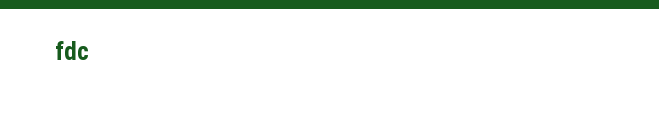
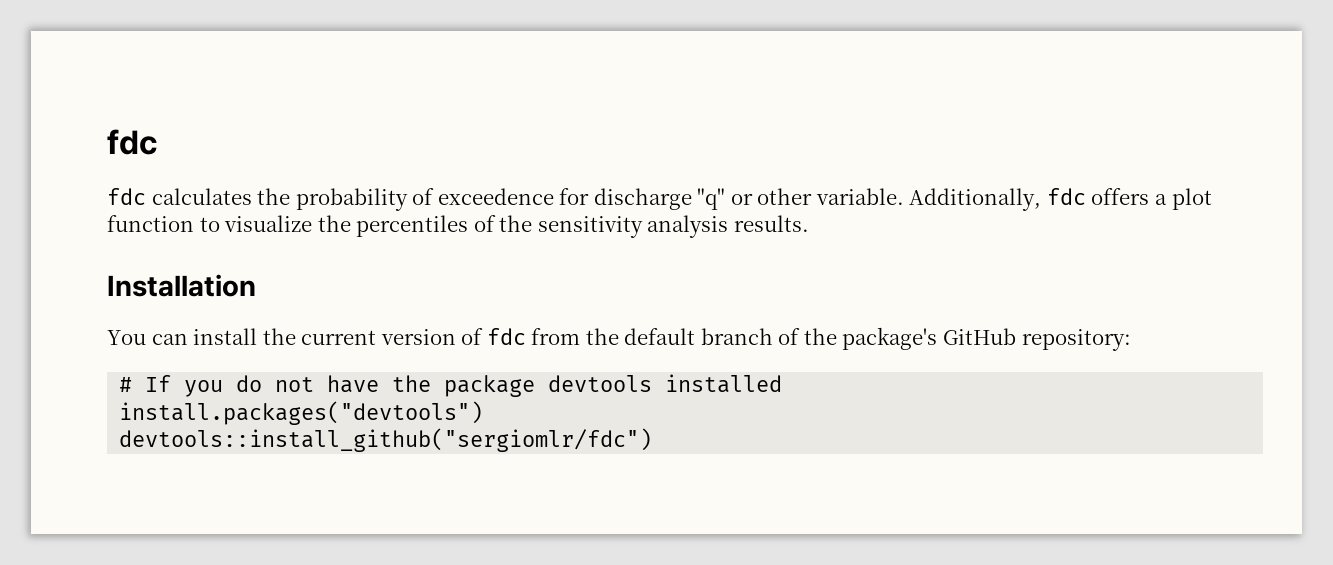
[55,41,89,60] fdc -> [107,129,158,155] [107,188,1212,211] [107,215,809,238] [107,274,256,297] [107,327,1131,351] [119,374,783,397] [119,401,484,425] [119,428,653,452] fdc // fdc calculates the probability of exceedence for discharge "q" or other variable. Additionally, fdc offers a plot function to visualize the percentiles of the sensitivity analysis results. // Installation // You can install the current version of fdc from the default branch of the package's GitHub repository: // # If you do not have the package devtools installed // install.packages("devtools") // devtools::install_github("sergiomlr/fdc")

